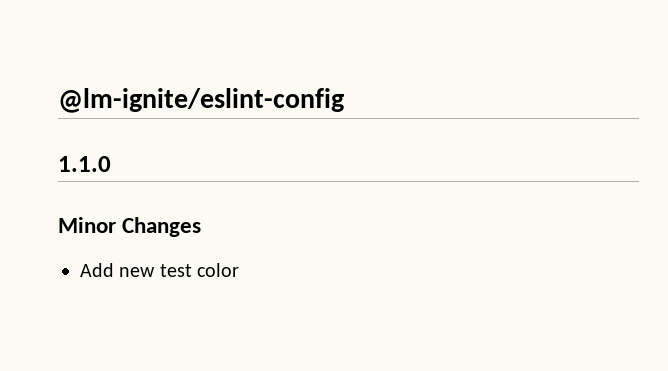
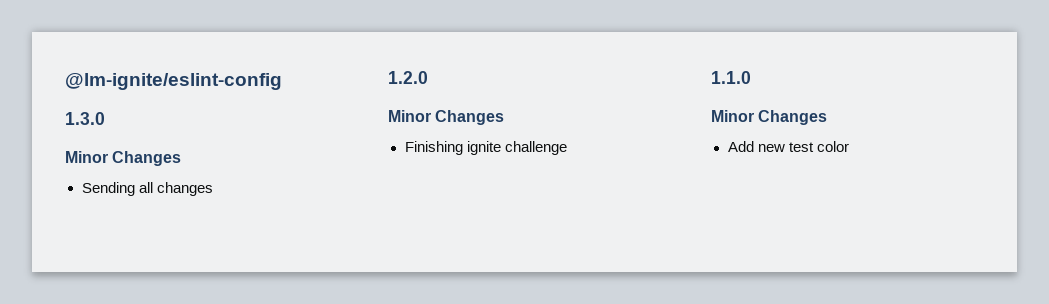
(344, 100) none -> [65,112,105,125] [65,151,182,166] [81,182,213,196] [388,71,428,84] [388,110,505,125] [404,141,567,155] // 1.3.0 // Minor Changes // Sending all changes // 1.2.0 // Minor Changes // Finishing ignite challenge

